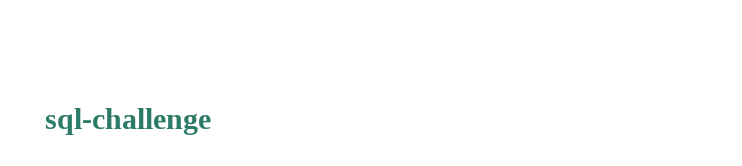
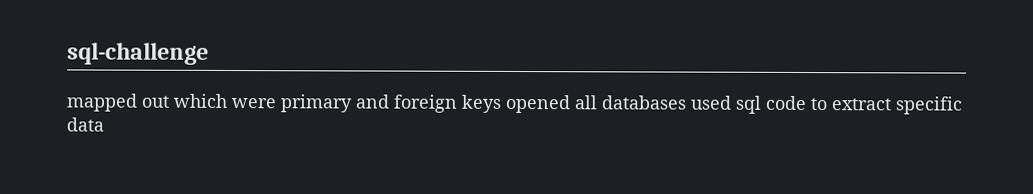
(211, 121) none -> [66,93,963,115] [66,117,104,132] // mapped out which were primary and foreign keys opened all databases used sql code to extract specific data

